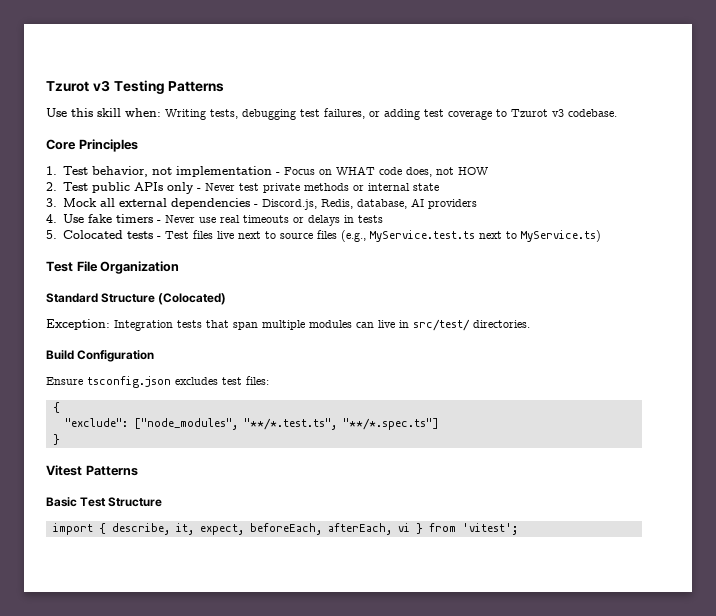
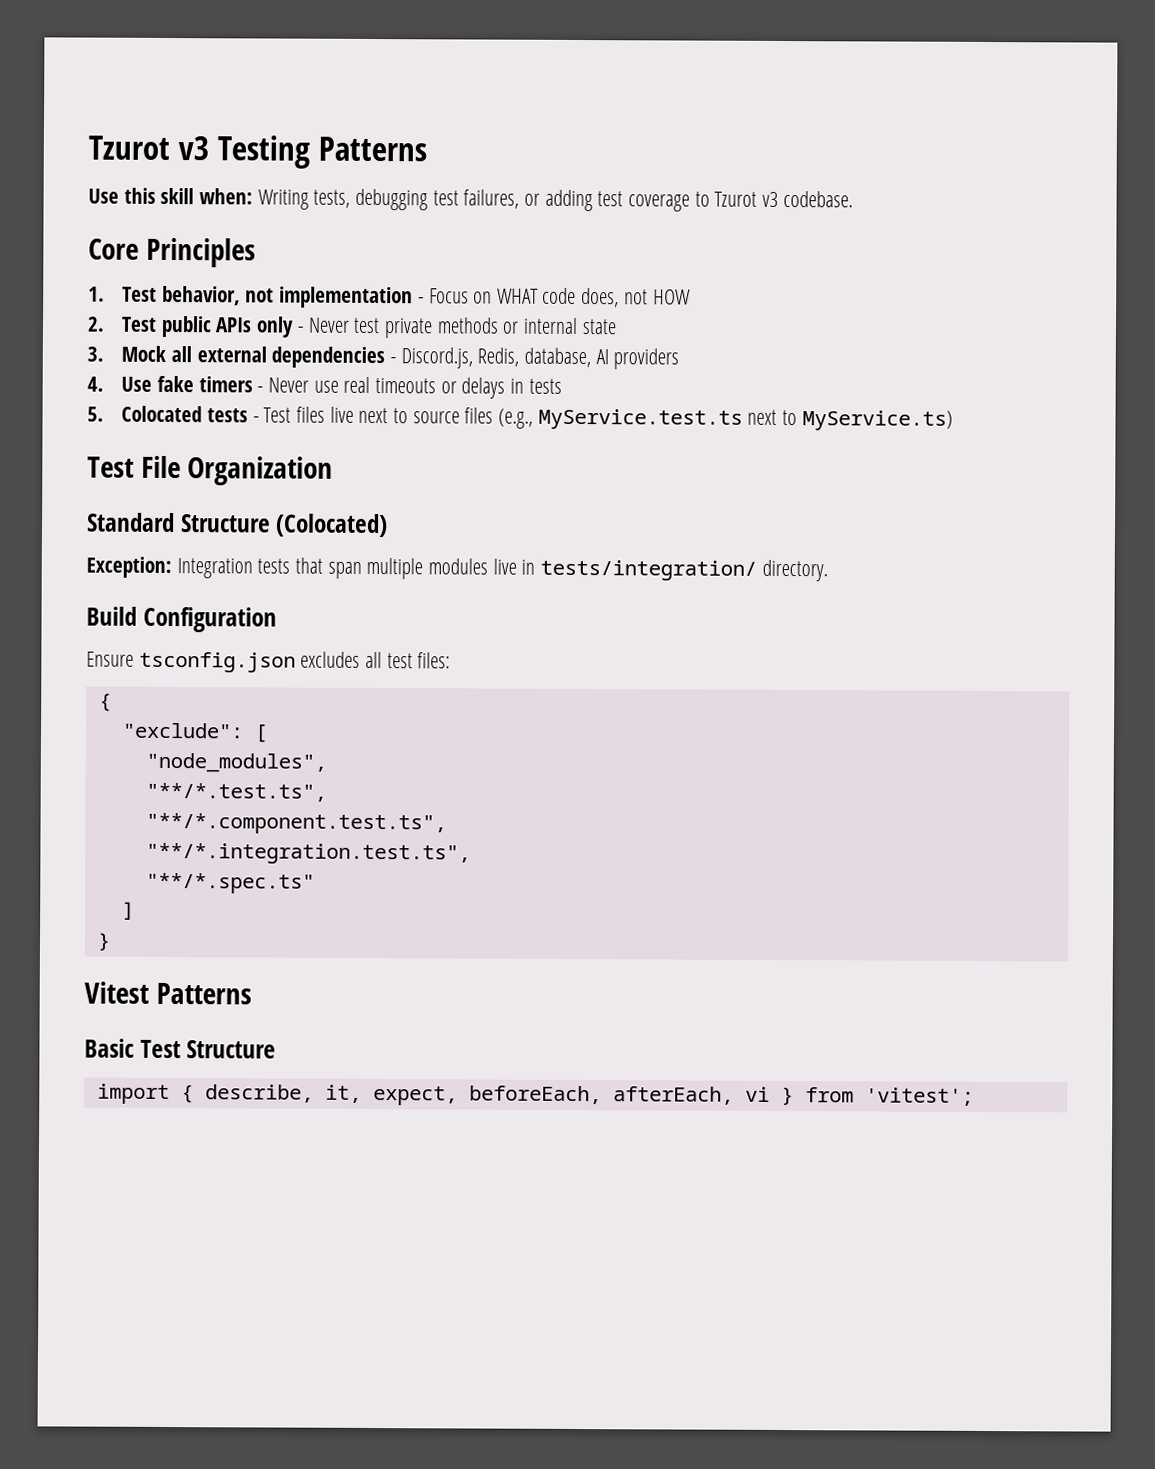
[356,322,374,328] can -> (489, 566) none
[413,319,530,331] src/test/ directories. -> [540,559,828,582] tests/integration/ directory.
(218, 381) none -> [365,651,383,669] all
[133,418,238,430] ["node_modules", -> [253,724,268,743] [145,752,327,773] [ // "node_modules", //
[342,418,439,430] "**/*.spec.ts"] -> [145,812,447,835] [145,842,471,865] [145,872,315,894] [121,901,135,920] // "**/*.component.test.ts", // "**/*.integration.test.ts", // "**/*.spec.ts" // ]

